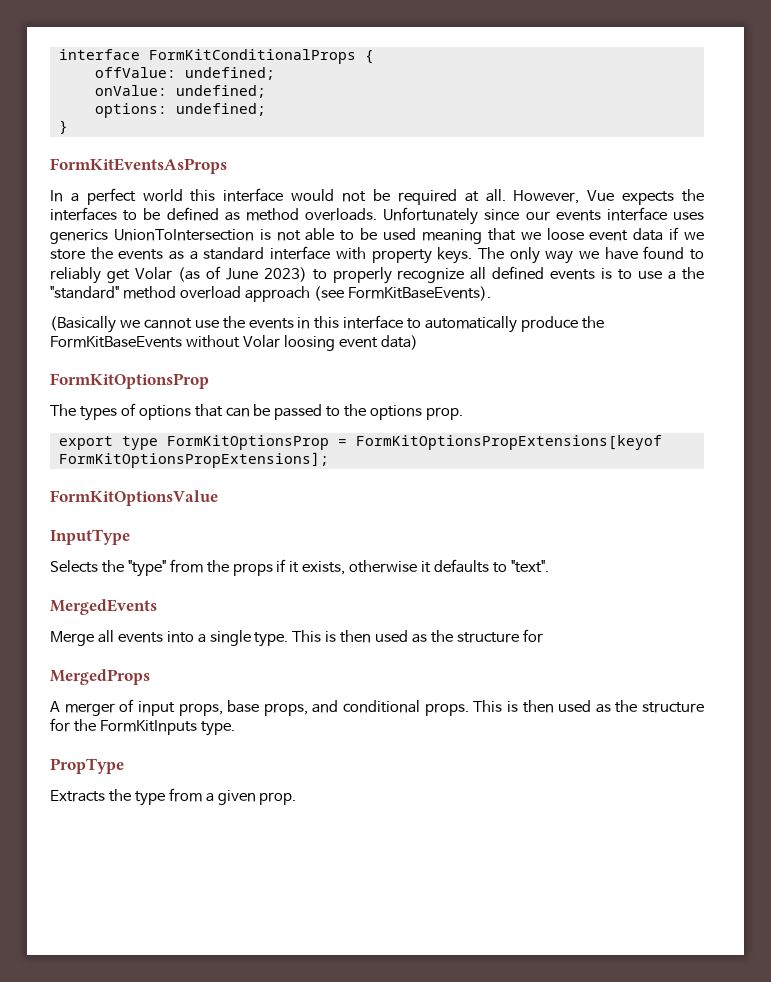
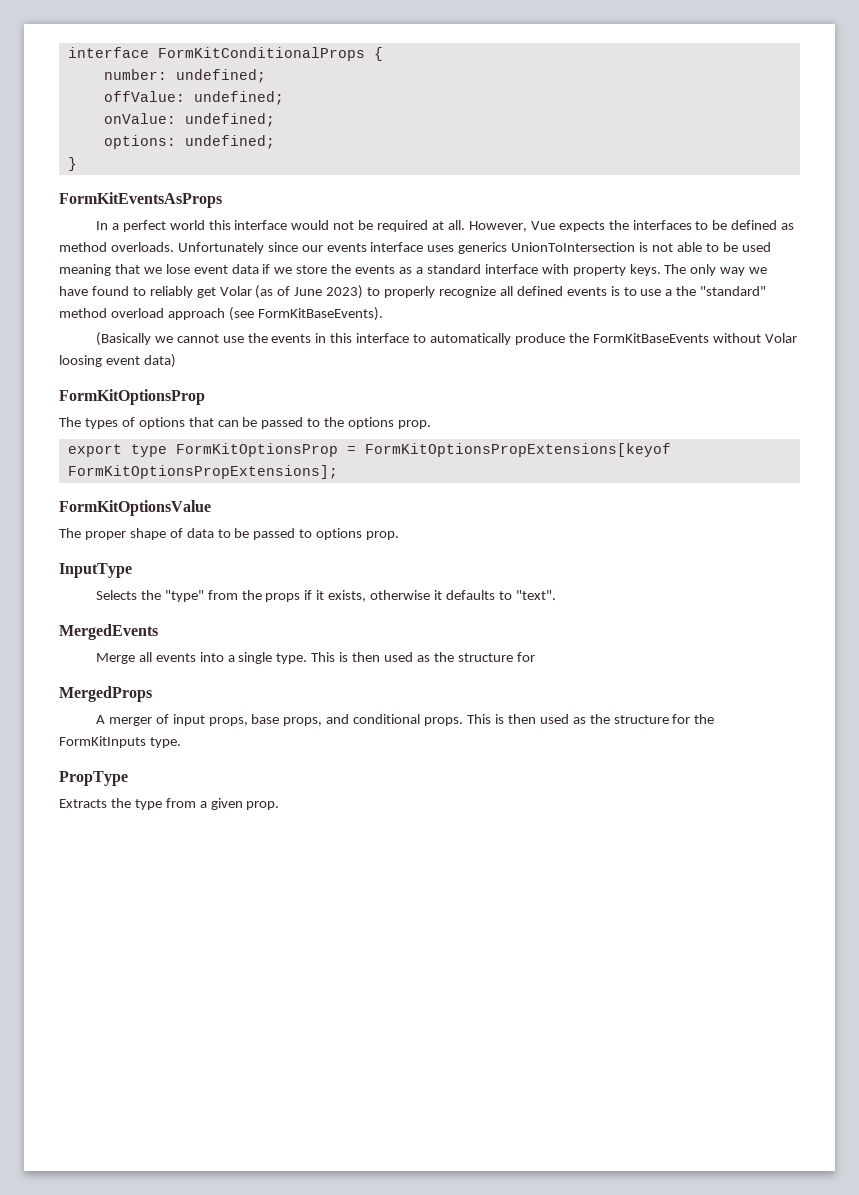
(374, 57) none -> [103,69,266,83] // number: undefined;
[546,228,584,240] loose -> [165,264,190,274] lose
(218, 498) none -> [59,528,400,540] // The proper shape of data to be passed to options prop.

